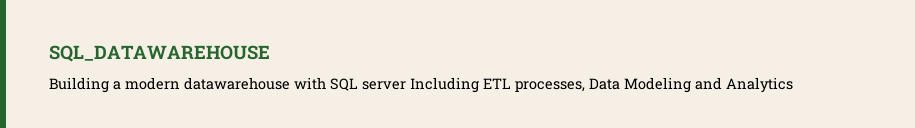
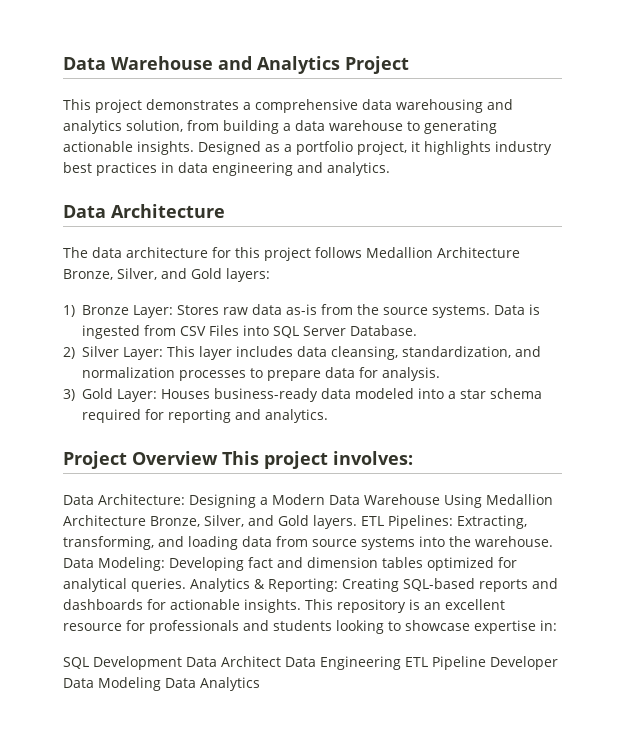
[49,45,270,62] [49,77,585,93] SQL_DATAWAREHOUSE // Building a modern datawarehouse with SQL server Including ETL processes, -> [63,56,409,74] [63,99,513,113] [63,120,497,134] [63,141,552,155] [63,162,390,176] [63,204,225,218] [63,247,520,261] [63,268,270,282] [63,304,540,318] [81,325,417,339] [63,346,541,360] [81,367,440,381] [63,388,542,402] [81,409,328,423] [63,451,413,469] [63,494,553,508] [63,515,527,529] [63,536,553,550] [63,557,517,571] [63,578,558,592] [63,599,505,613] [63,620,557,634] [63,656,558,670] Data Warehouse and Analytics Project // This project demonstrates a comprehensive data warehousing and analytics solution, from building a data warehouse to generating actionable insights. Designed as a portfolio project, it highlights industry best practices in data engineering and analytics. // Data Architecture // The data architecture for this project follows Medallion Architecture Bronze, Silver, and Gold layers: // 1) Bronze Layer: Stores raw data as-is from the source systems. Data is ingested from CSV Files into SQL Server Database. // 2) Silver Layer: This layer includes data cleansing, standardization, and normalization processes to prepare data for analysis. // 3) Gold Layer: Houses business-ready data modeled into a star schema required for reporting and analytics. // Project Overview This project involves: // Data Architecture: Designing a Modern Data Warehouse Using Medallion Architecture Bronze, Silver, and Gold layers. ETL Pipelines: Extracting, transforming, and loading data from source systems into the warehouse. Data Modeling: Developing fact and dimension tables optimized for analytical queries. Analytics & Reporting: Creating SQL-based reports and dashboards for actionable insights. This repository is an excellent resource for professionals and students looking to showcase expertise in: // SQL Development Data Architect Data Engineering ETL Pipeline Developer
[695,77,722,90] and -> [165,678,196,688] Data

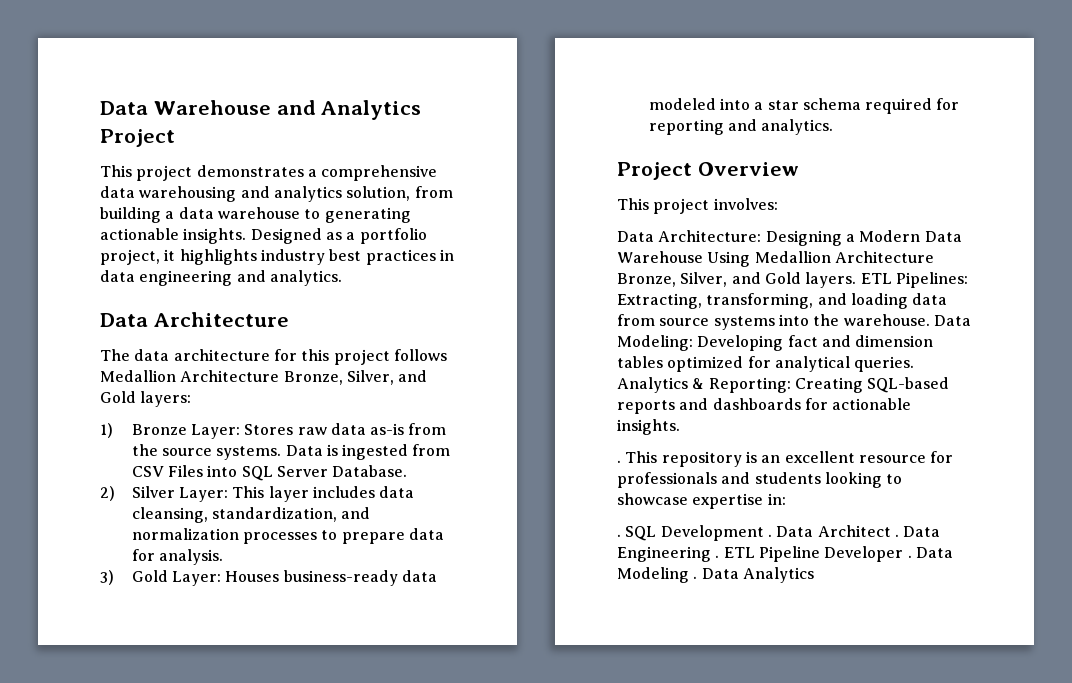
(218, 458) none -> (799, 169) //
(301, 606) none -> [617,460,621,463] // .
(557, 625) none -> [617,534,621,537] .
(182, 663) none -> [767,534,772,537] .
(281, 661) none -> [894,534,899,537] .
(401, 663) none -> [715,555,720,558] .
(558, 663) none -> [907,555,912,558] .
(161, 684) none -> [693,576,698,579] .

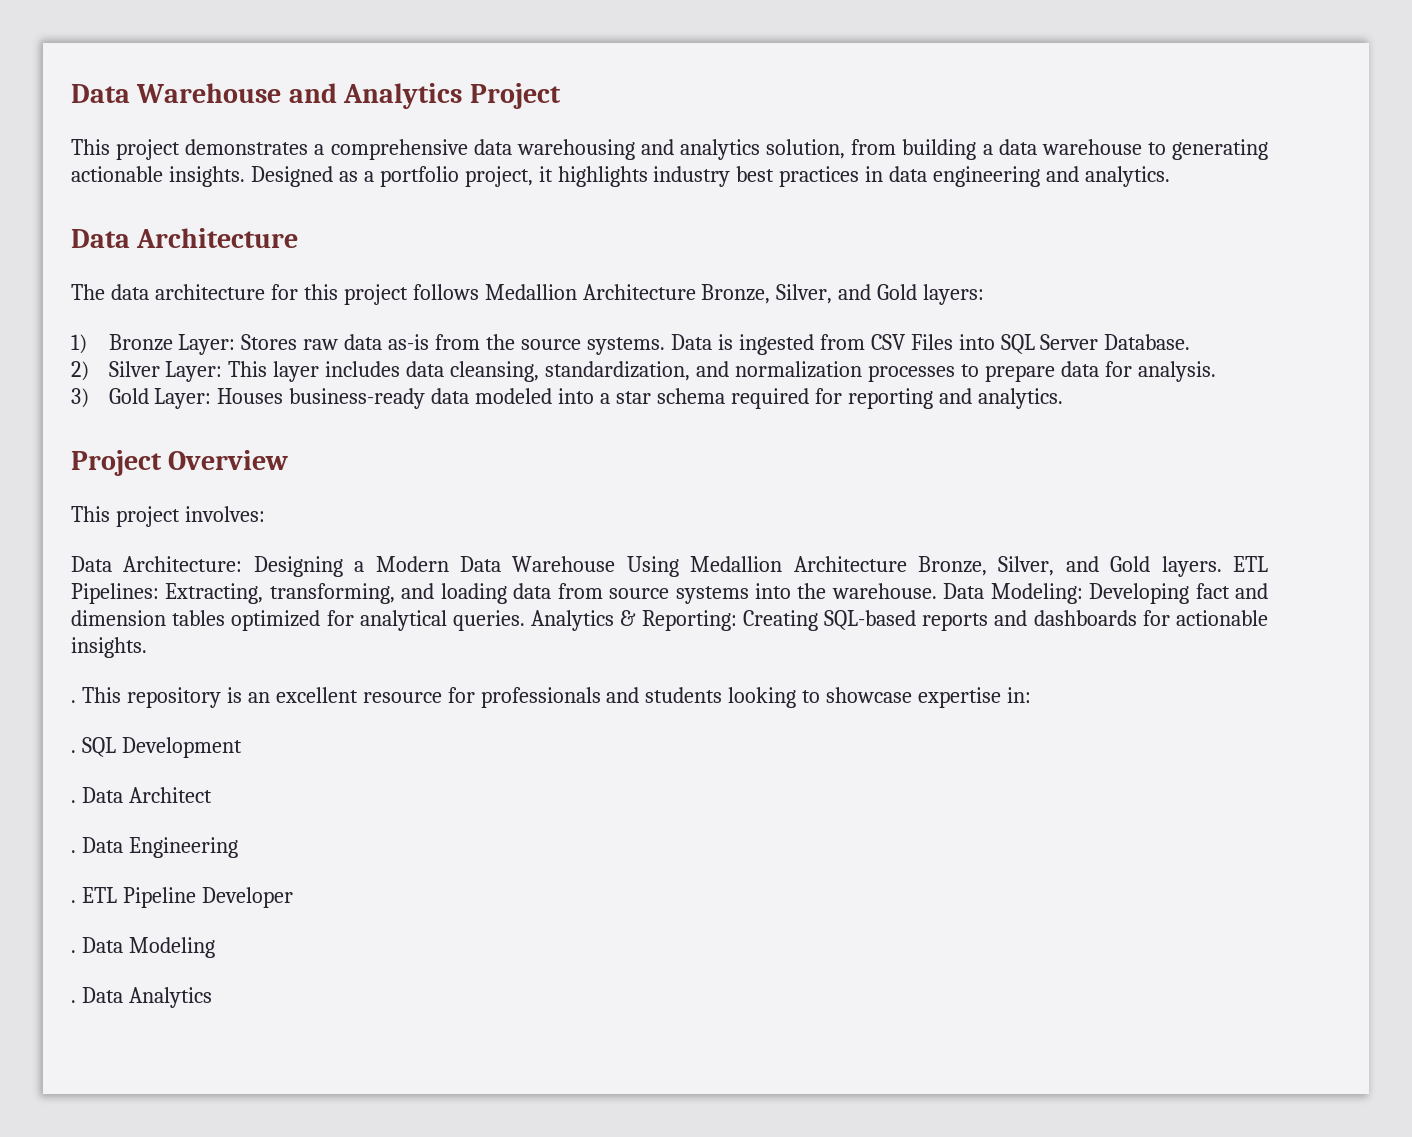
(764, 533) none -> (242, 747) //
(891, 531) none -> (212, 795) //
(711, 554) none -> (238, 847) //
(904, 554) none -> (293, 897) //
(689, 575) none -> (215, 947) //

